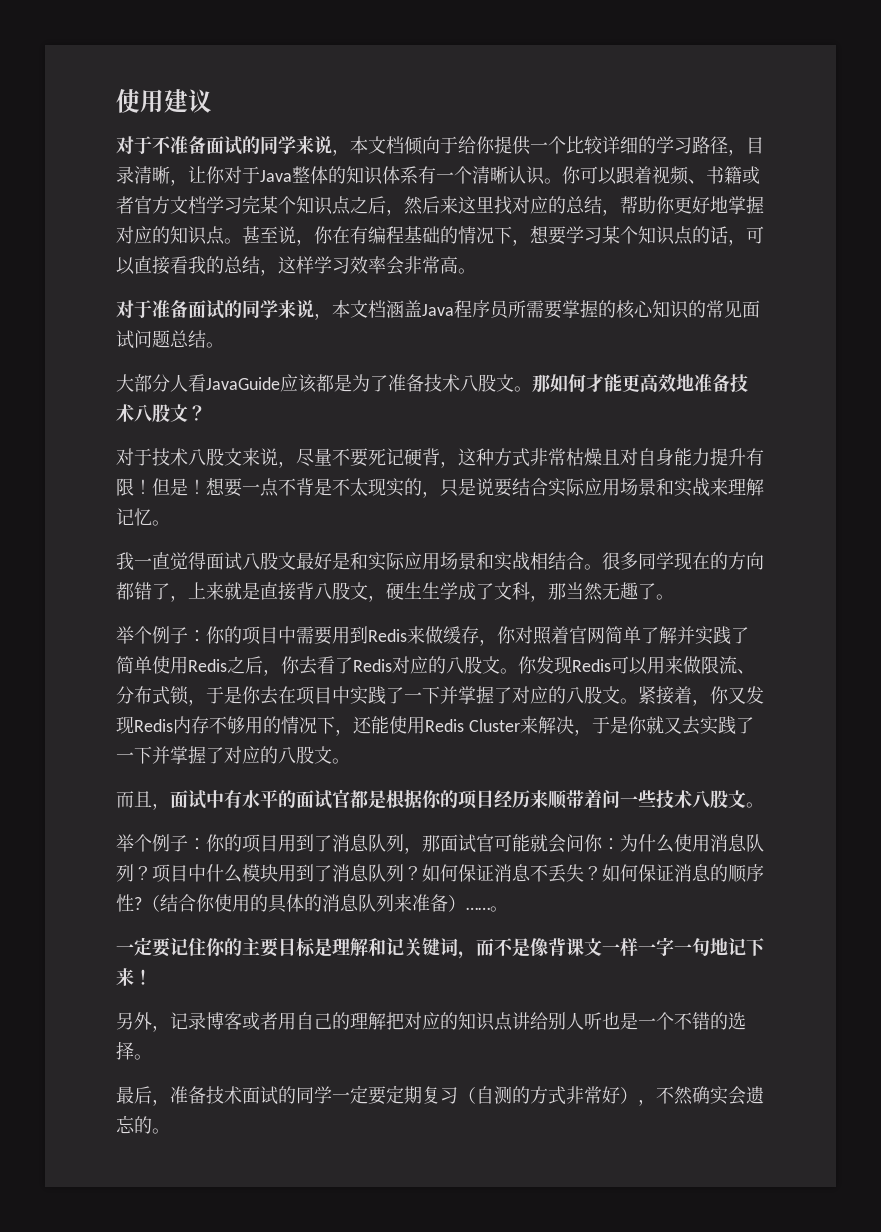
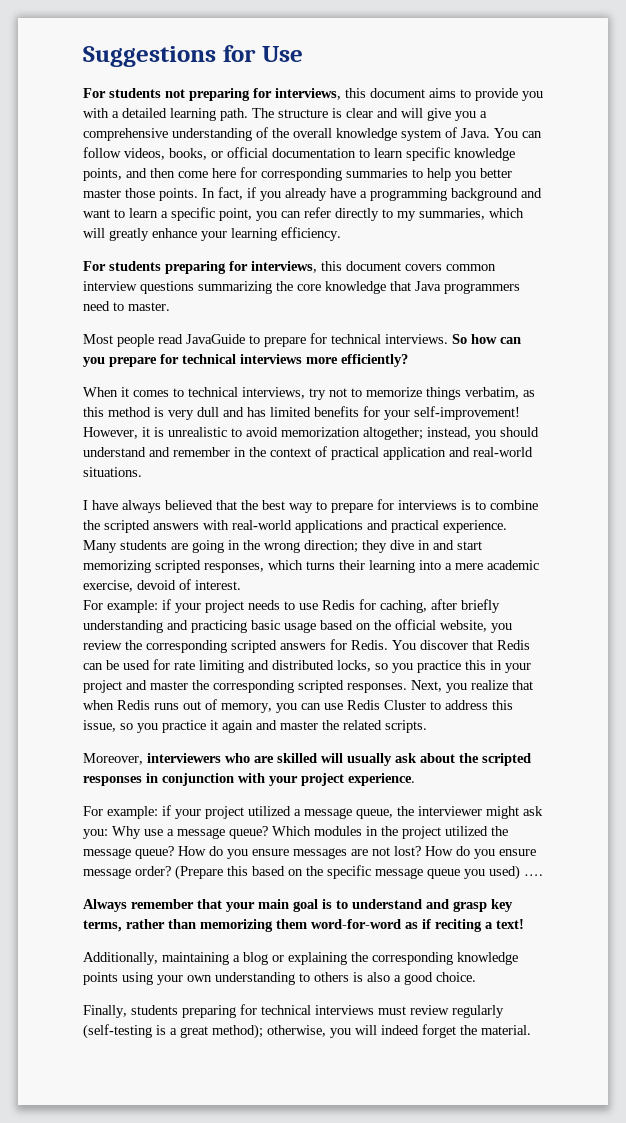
[116,89,212,113] [116,136,764,156] [116,166,760,186] [116,195,764,216] [116,225,764,246] [116,256,476,276] [116,300,760,320] [116,330,224,349] [116,374,748,393] [116,404,206,422] [116,448,764,468] [116,477,764,498] [116,508,170,526] [116,552,764,571] [116,582,674,602] [116,626,749,646] [116,656,755,676] [116,686,764,706] [116,716,754,736] [116,746,350,764] [116,789,764,810] [116,834,764,854] [116,864,764,883] [116,894,508,913] [116,937,765,959] [116,968,152,986] [116,1012,746,1032] [116,1041,152,1060] [116,1085,764,1106] [116,1115,170,1134] 使用建议 // 对于不准备面试的同学来说，本文档倾向于给你提供一个比较详细的学习路径，目录清晰，让你对于Java整体的知识体系有一个清晰认识。你可以跟着视频、书籍或者官方文档学习完某个知识点之后，然后来这里找对应的总结，帮助你更好地掌握对应的知识点。甚至说，你在有编程基础的情况下，想要学习某个知识点的话，可以直接看我的总结，这样学习效率会非常高。 // 对于准备面试的同学来说，本文档涵盖Java程序员所需要掌握的核心知识的常见面试问题总结。 // 大部分人看JavaGuide应该都是为了准备技术八股文。那如何才能更高效地准备技术八股文？ // 对于技术八股文来说，尽量不要死记硬背，这种方式非常枯燥且对自身能力提升有限！但是！想要一点不背是不太现实的，只是说要结合实际应用场景和实战来理解记忆。 // 我一直觉得面试八股文最好是和实际应用场景和实战相结合。很多同学现在的方向都错了，上来就是直接背八股文，硬生生学成了文科，那当然无趣了。 // 举个例子：你的项目中需要用到Redis来做缓存，你对照着官网简单了解并实践了简单使用Redis之后，你去看了Redis对应的八股文。你发现Redis可以用来做限流、分布式锁，于是你去在项目中实践了一下并掌握了对应的八股文。紧接着，你又发现Redis内存不够用的情况下，还能使用Redis Cluster来解决，于是你就又去实践了一下并掌握了对应的八股文。 // 而且，面试中有水平的面试官都是根据你的项目经历来顺带着问一些技术八股文。 // 举个例子：你的项目用到了消息队列，那面试官可能就会问你：为什么使用消息队列？项目中什么模块用到了消息队列？如何保证消息不丢失？如何保证消息的顺序性?（结合你使用的具体的消息队列来准备）……。 // 一定要记住你的主要目标是理解和记关键词，而不是像背课文一样一字一句地记下来！ // 另外，记录博客或者用自己的理解把对应的知识点讲给别人听也是一个不错的选择。 // 最后，准备技术面试的同学一定要定期复习（自测的方式非常好），不然确实会遗忘的。 -> [83,45,303,67] [83,88,543,101] [83,108,487,121] [83,127,542,141] [83,147,515,161] [83,167,512,181] [83,187,542,201] [83,207,524,221] [83,227,341,241] [83,261,496,274] [83,281,520,294] [83,301,170,311] [83,333,521,347] [83,354,408,367] [83,387,535,400] [83,406,520,420] [83,427,539,440] [83,446,533,460] [83,467,142,477] [83,499,538,513] [83,520,507,533] [83,540,482,553] [83,560,539,573] [83,579,241,592] [83,599,500,613] [83,619,512,633] [83,639,530,653] [83,659,531,673] [83,680,533,693] [83,699,513,713] [83,720,427,733] [83,753,531,766] [83,773,415,786] [83,805,543,819] [83,826,508,839] [83,846,536,859] [83,865,543,880] [83,899,513,912] [83,919,524,932] [83,952,518,965] [83,972,476,985] [83,1004,504,1018] [83,1024,531,1039] Suggestions for Use // For students not preparing for interviews, this document aims to provide you with a detailed learning path. The structure is clear and will give you a comprehensive understanding of the overall knowledge system of Java. You can follow videos, books, or official documentation to learn specific knowledge points, and then come here for corresponding summaries to help you better master those points. In fact, if you already have a programming background and want to learn a specific point, you can refer directly to my summaries, which will greatly enhance your learning efficiency. // For students preparing for interviews, this document covers common interview questions summarizing the core knowledge that Java programmers need to master. // Most people read JavaGuide to prepare for technical interviews. So how can you prepare for technical interviews more efficiently? // When it comes to technical interviews, try not to memorize things verbatim, as this method is very dull and has limited benefits for your self-improvement! However, it is unrealistic to avoid memorization altogether; instead, you should understand and remember in the context of practical application and real-world situations. // I have always believed that the best way to prepare for interviews is to combine the scripted answers with real-world applications and practical experience. Many students are going in the wrong direction; they dive in and start memorizing scripted responses, which turns their learning into a mere academic exercise, devoid of interest. // For example: if your project needs to use Redis for caching, after briefly understanding and practicing basic usage based on the official website, you review the corresponding scripted answers for Redis. You discover that Redis can be used for rate limiting and distributed locks, so you practice this in your project and master the corresponding scripted responses. Next, you realize that when Redis runs out of memory, you can use Redis Cluster to address this issue, so you practice it again and master the related scripts. // Moreover, interviewers who are skilled will usually ask about the scripted responses in conjunction with your project experience. // For example: if your project utilized a message queue, the interviewer might ask you: Why use a message queue? Which modules in the project utilized the message queue? How do you ensure messages are not lost? How do you ensure message order? (Prepare this based on the specific message queue you used) …. // Always remember that your main goal is to understand and grasp key terms, rather than memorizing them word-for-word as if reciting a text! // Additionally, maintaining a blog or explaining the corresponding knowledge points using your own understanding to others is also a good choice. // Finally, students preparing for technical interviews must review regularly (self-testing is a great method); otherwise, you will indeed forget the material.

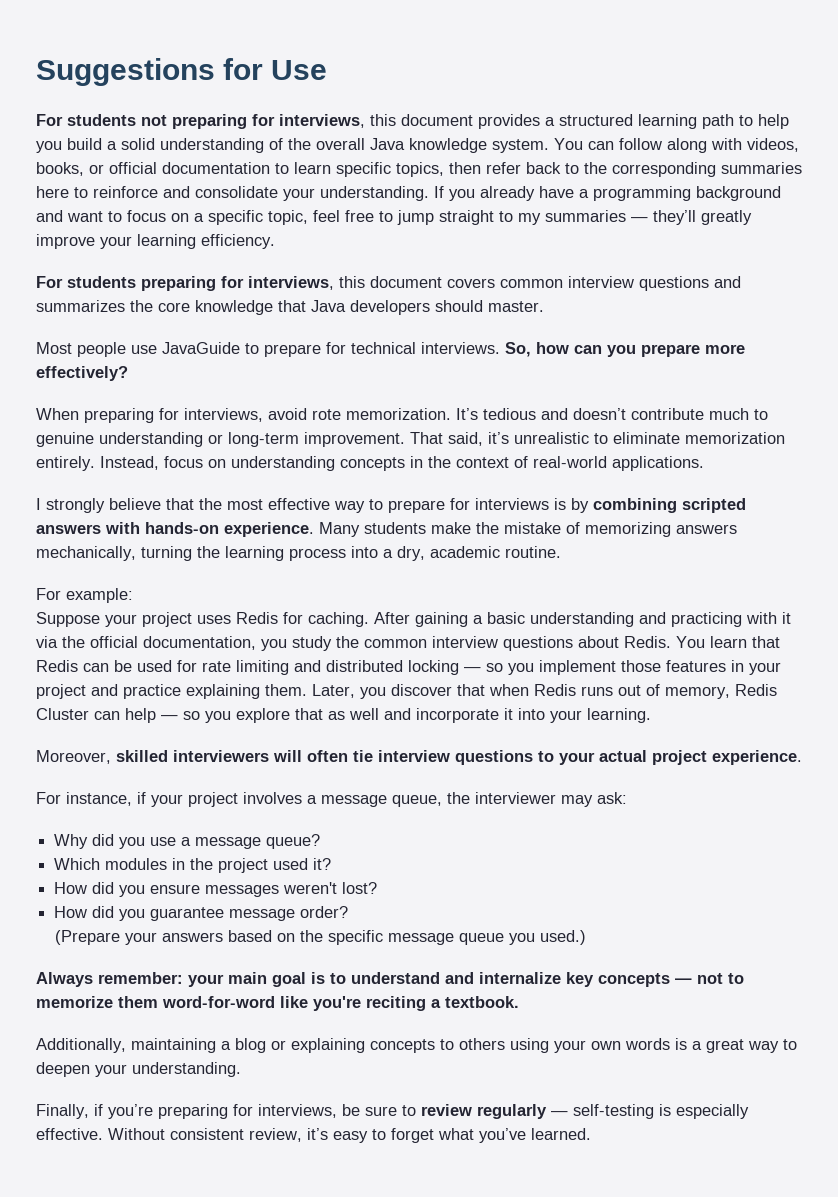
[429,88,543,101] [83,108,487,121] [83,127,490,141] aims to provide you with a detailed learning path. The structure is clear and will give you a comprehensive understanding of the overall knowledge system of Java. -> [478,114,789,129] [36,138,549,153] provides a structured learning path to help you build a solid understanding of the overall Java knowledge system.
(121, 152) none -> [667,138,742,153] along with
[454,148,515,161] [83,167,512,181] [83,187,256,201] knowledge points, and then come here for corresponding summaries to help you better master those points. In fact, if -> [396,162,802,177] [36,186,444,201] topics, then refer back to the corresponding summaries here to reinforce and consolidate your understanding. If
[129,207,524,221] [83,228,197,241] learn a specific point, you can refer directly to my summaries, which will greatly enhance -> [127,210,752,225] [36,234,95,249] focus on a specific topic, feel free to jump straight to my summaries — they’ll greatly improve
[198,281,272,294] summarizing -> [714,276,741,288] [36,300,125,312] and summarizes
[444,283,520,294] [83,301,124,311] programmers need to -> [350,300,483,315] developers should
[158,334,183,344] read -> [131,345,157,354] use
[452,334,467,344] So -> [505,342,531,357] So,
[160,354,408,367] [83,387,535,400] [83,406,520,420] [83,427,539,440] [83,446,533,460] [83,467,142,477] [83,500,285,513] for technical interviews more efficiently? // When it comes to technical interviews, try not to memorize things verbatim, as this method is very dull and has limited benefits for your self-improvement! However, it is unrealistic to avoid memorization altogether; instead, you should understand and remember in the context of practical application and real-world situations. // I have always believed that the best -> [705,344,745,354] [36,366,128,381] [36,408,768,423] [36,432,785,447] [36,456,704,471] [36,498,330,513] more effectively? // When preparing for interviews, avoid rote memorization. It’s tedious and doesn’t contribute much to genuine understanding or long-term improvement. That said, it’s unrealistic to eliminate memorization entirely. Instead, focus on understanding concepts in the context of real-world applications. // I strongly believe that the most effective
[475,500,538,510] [83,520,507,533] [83,540,482,553] [83,560,539,573] [83,579,241,592] [83,599,500,613] [83,619,512,633] [83,639,347,653] to combine the scripted answers with real-world applications and practical experience. Many students are going in the wrong direction; they dive in and start memorizing scripted responses, which turns their learning into a mere academic exercise, devoid of interest. // For example: if your project needs to use Redis for caching, after briefly understanding and practicing basic usage based on the official website, you review the corresponding scripted answers for -> [571,498,746,513] [36,522,737,537] [36,546,561,561] [36,588,133,603] [36,612,791,627] [36,636,619,651] by combining scripted answers with hands-on experience. Many students make the mistake of memorizing answers mechanically, turning the learning process into a dry, academic routine. // For example: // Suppose your project uses Redis for caching. After gaining a basic understanding and practicing with it via the official documentation, you study the common interview questions about
[420,640,468,650] discover -> [710,636,747,648] learn
[337,660,531,673] [83,680,508,693] locks, so you practice this in your project and master the corresponding scripted responses. Next, you realize -> [408,660,781,675] [36,684,452,699] locking — so you implement those features in your project and practice explaining them. Later, you discover
[276,700,513,713] [83,720,427,733] [83,753,531,766] [83,773,298,786] you can use Redis Cluster to address this issue, so you practice it again and master the related scripts. // Moreover, interviewers who are skilled will usually ask about the scripted responses in conjunction with your -> [735,684,777,696] [36,708,651,723] [36,750,647,765] Redis Cluster can help — so you explore that as well and incorporate it into your learning. // Moreover, skilled interviewers will often tie interview questions to your actual
[107,805,291,819] example: if your project utilized -> [66,792,302,807] instance, if your project involves
[486,806,543,819] [83,826,141,839] might ask you: Why -> [561,792,627,807] [54,834,146,849] may ask: // Why did you
(268, 832) none -> (321, 841) //
[445,826,508,836] [83,846,223,859] utilized the message queue? How do -> [273,858,332,870] [54,882,115,894] used it? // How did
[351,847,390,856] are not -> [283,882,338,894] weren't
[425,846,536,859] How do you ensure -> [54,906,225,921] // How did you guarantee
[175,865,248,880] (Prepare this -> [54,930,223,945] // (Prepare your answers
[489,865,543,880] used) …. -> [539,930,586,945] used.)
[131,899,222,909] remember that -> [98,972,183,984] remember:
[453,899,513,912] [83,919,431,932] grasp key terms, rather than memorizing them word-for-word as if -> [479,972,744,987] [36,996,361,1011] internalize key concepts — not to memorize them word-for-word like you're
[496,919,524,929] text! -> [445,996,519,1008] textbook.
[351,952,518,965] [83,972,476,985] [83,1004,504,1018] [83,1024,531,1039] the corresponding knowledge points using your own understanding to others is also a good choice. // Finally, students preparing for technical interviews must review regularly (self-testing is a great method); otherwise, you will indeed forget the material. -> [370,1038,797,1053] [36,1062,241,1077] [36,1104,749,1119] [36,1128,591,1143] concepts to others using your own words is a great way to deepen your understanding. // Finally, if you’re preparing for interviews, be sure to review regularly — self-testing is especially effective. Without consistent review, it’s easy to forget what you’ve learned.

